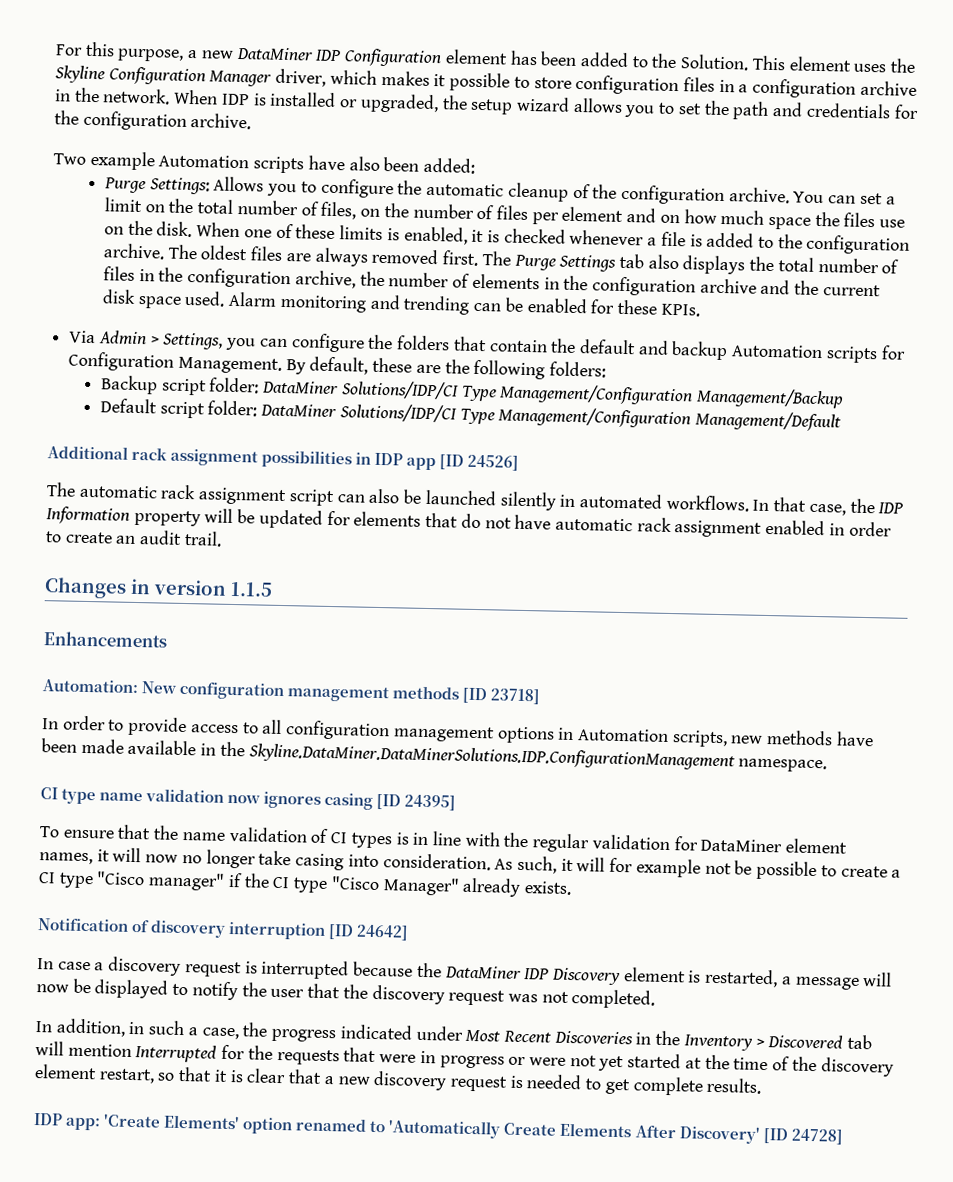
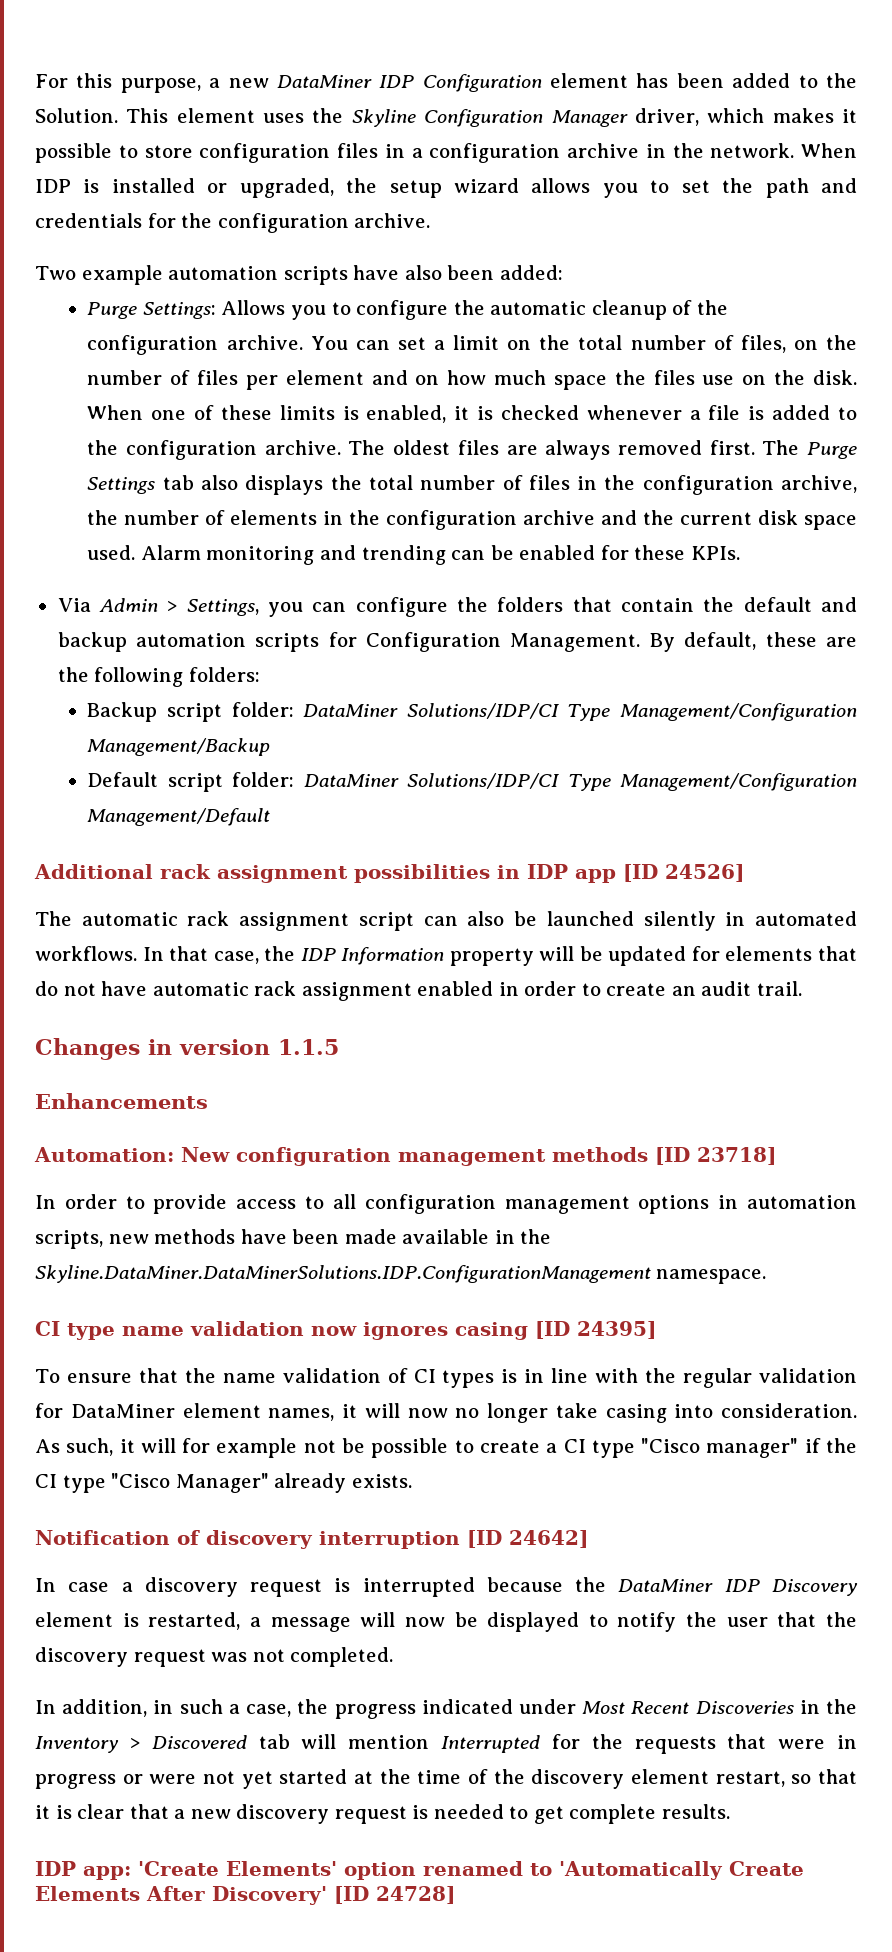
[158,154,250,169] Automation -> [168,266,279,280] automation
[731,344,824,359] Automation -> [135,633,246,647] automation
[576,728,669,742] Automation -> [747,1195,858,1209] automation

